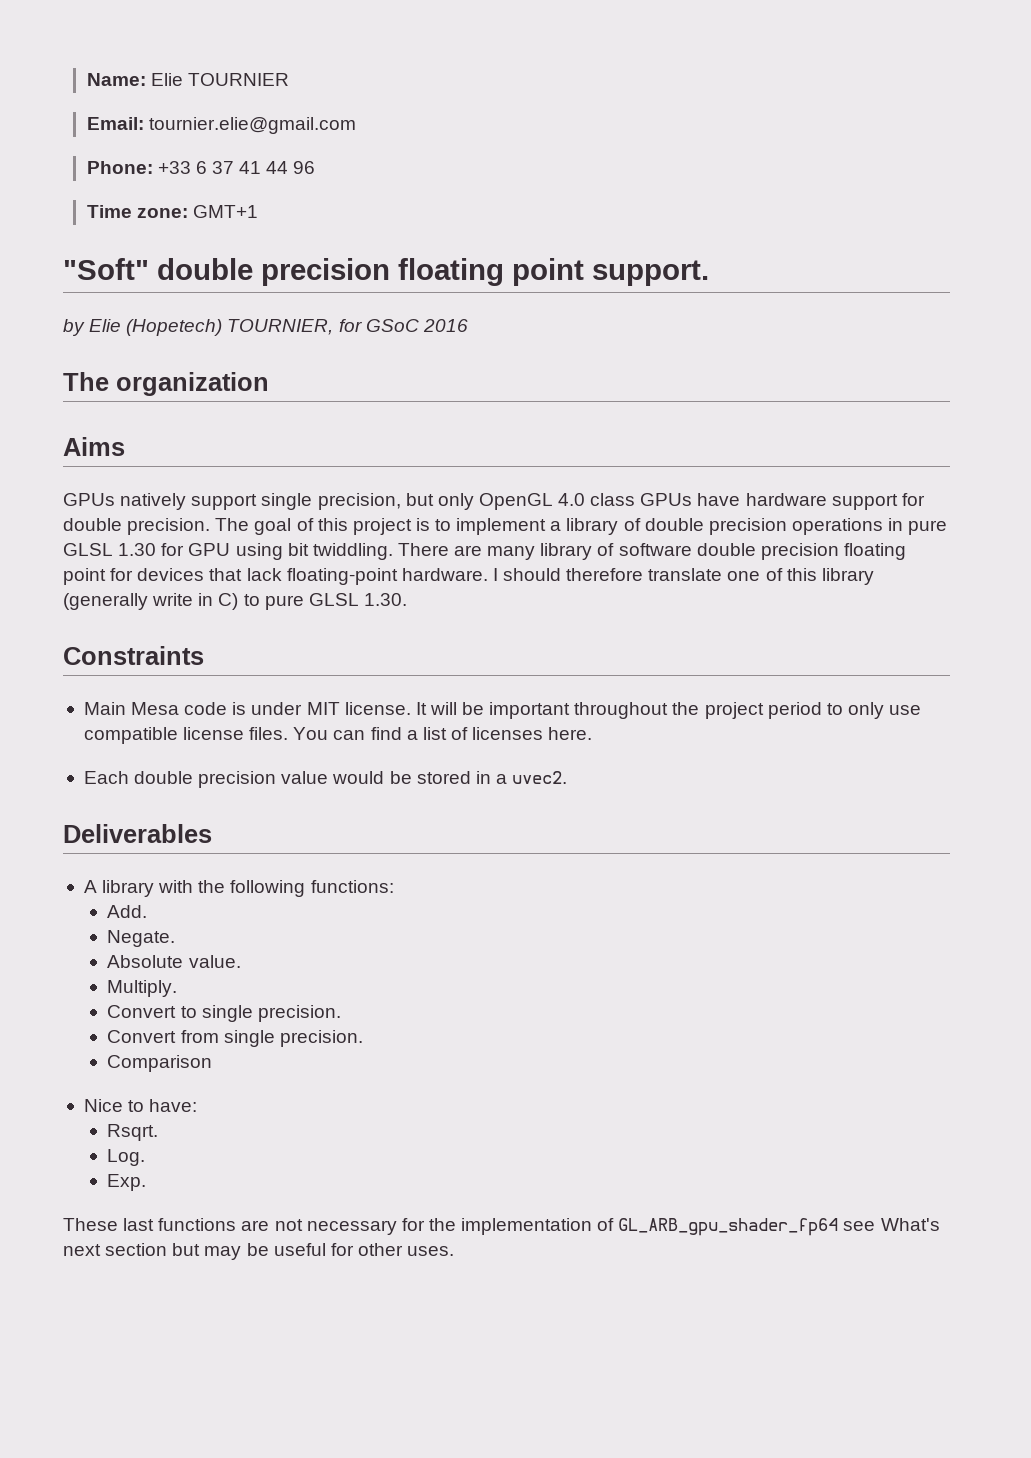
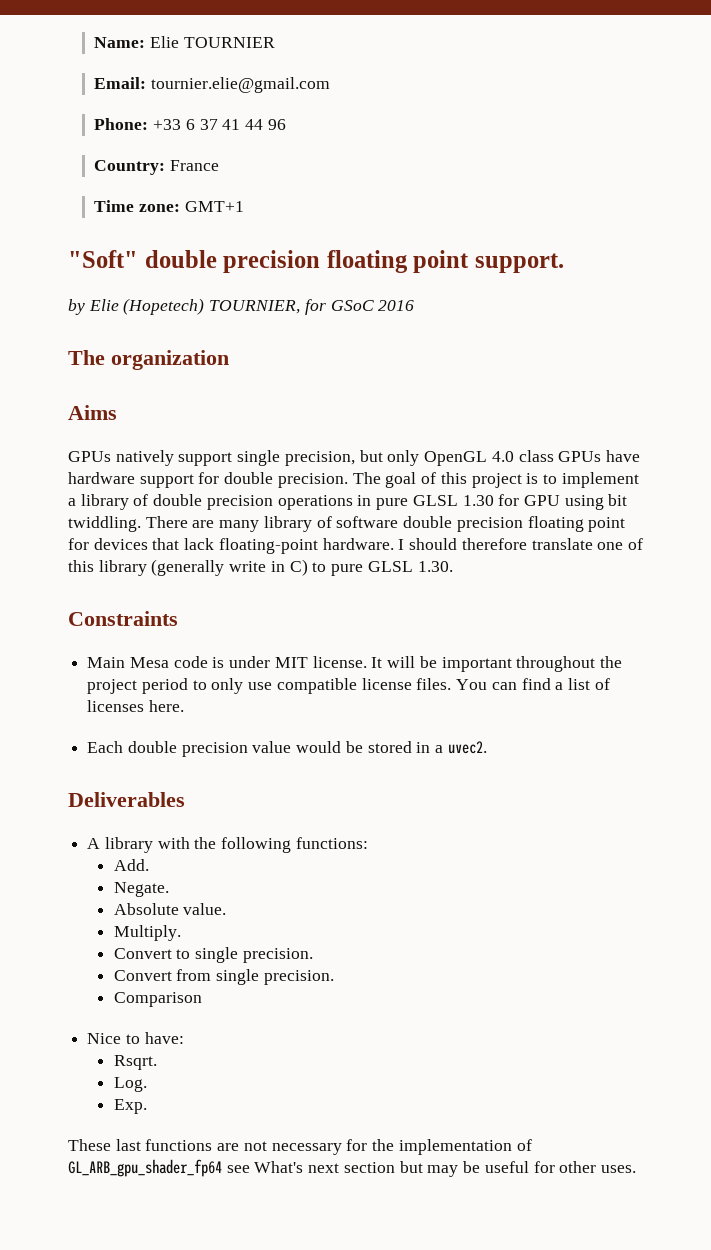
(316, 167) none -> [94,160,220,175] // Country: France

